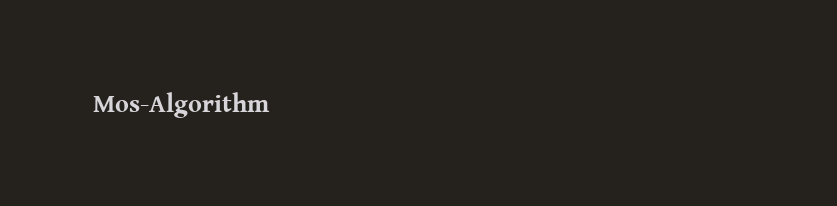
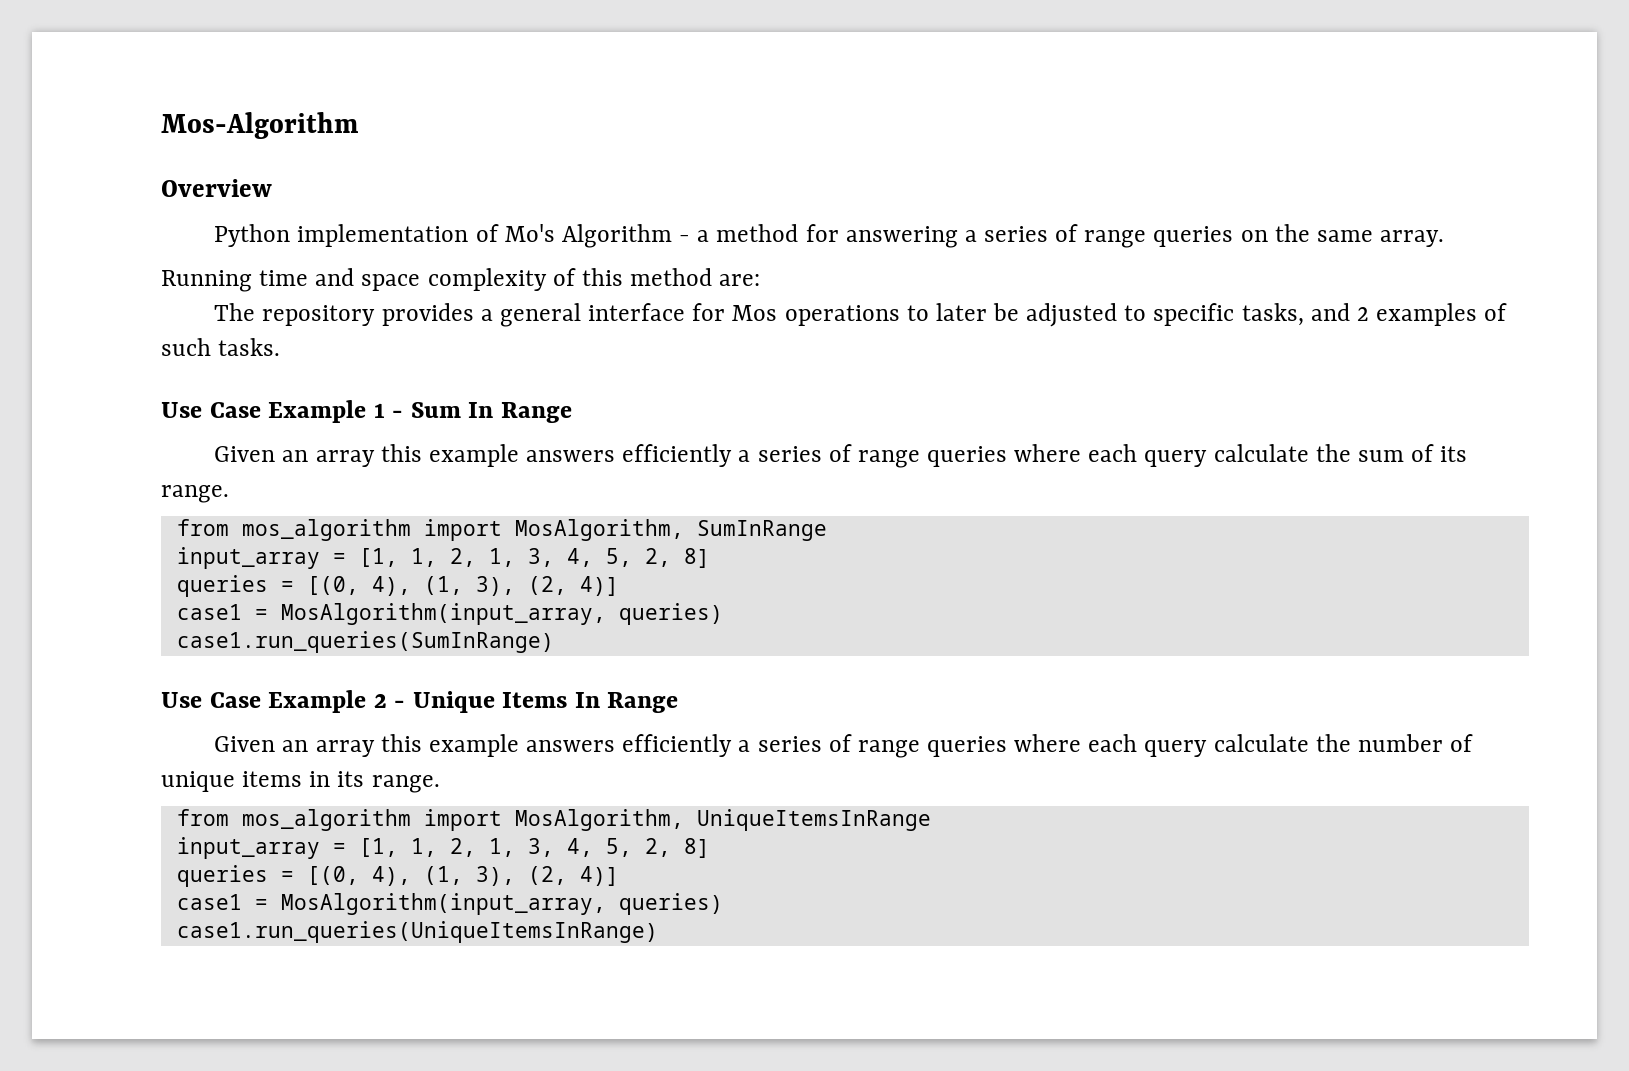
(270, 105) none -> [161,179,272,197] [214,224,1445,248] [161,268,761,292] [214,303,1508,327] [161,338,281,356] [161,400,572,423] [214,444,1468,468] [161,485,229,503] [176,519,827,541] [176,547,710,569] [176,575,619,597] [176,603,723,625] [176,631,554,653] [161,690,679,713] [214,734,1474,758] [161,771,440,793] [176,809,931,831] [176,837,710,859] [176,865,619,887] [176,893,723,915] [176,921,658,943] // Overview // Python implementation of Mo's Algorithm - a method for answering a series of range queries on the same array. // Running time and space complexity of this method are: // The repository provides a general interface for Mos operations to later be adjusted to specific tasks, and 2 examples of such tasks. // Use Case Example 1 - Sum In Range // Given an array this example answers efficiently a series of range queries where each query calculate the sum of its range. // from mos_algorithm import MosAlgorithm, SumInRange // input_array = [1, 1, 2, 1, 3, 4, 5, 2, 8] // queries = [(0, 4), (1, 3), (2, 4)] // case1 = MosAlgorithm(input_array, queries) // case1.run_queries(SumInRange) // Use Case Example 2 - Unique Items In Range // Given an array this example answers efficiently a series of range queries where each query calculate the number of unique items in its range. // from mos_algorithm import MosAlgorithm, UniqueItemsInRange // input_array = [1, 1, 2, 1, 3, 4, 5, 2, 8] // queries = [(0, 4), (1, 3), (2, 4)] // case1 = MosAlgorithm(input_array, queries) // case1.run_queries(UniqueItemsInRange)

